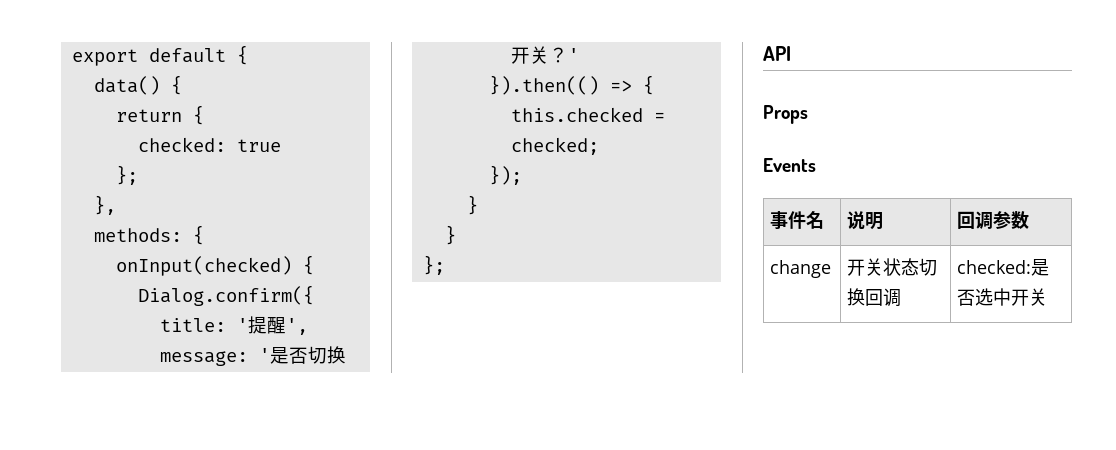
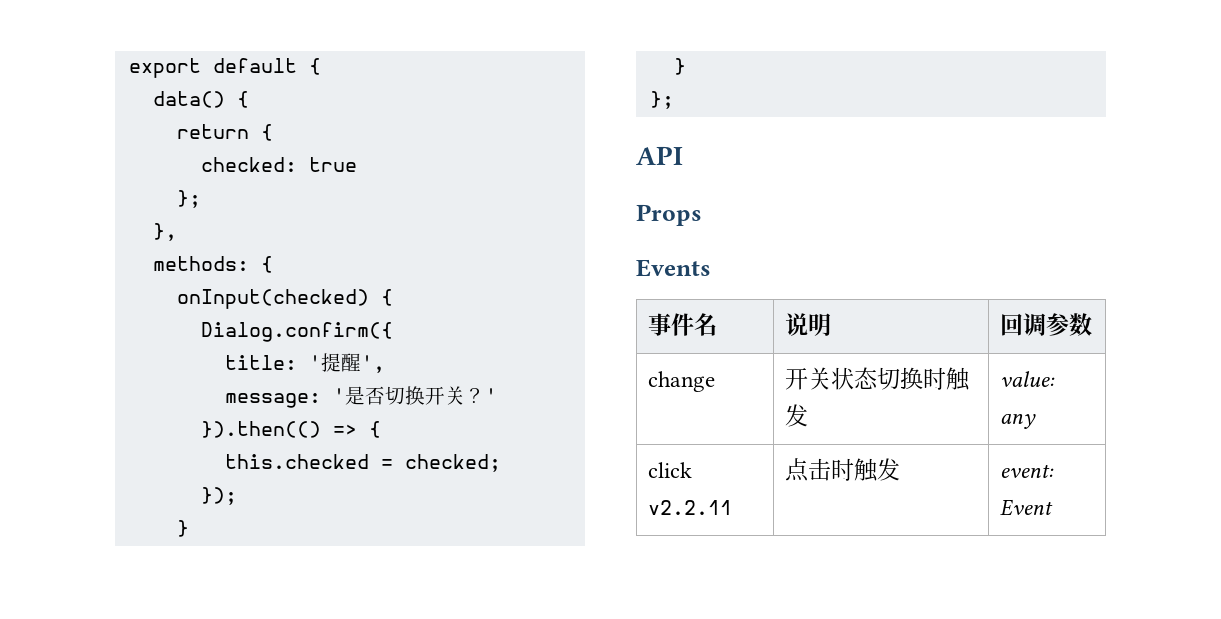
[865,288,902,307] [957,259,1050,276] [957,288,1048,306] 回调 | checked:是否选中开关 -> [923,367,971,391] [785,404,809,427] [1000,371,1056,387] [1000,414,1037,429] [648,462,693,478] [648,500,733,515] [785,458,901,482] [1000,464,1055,478] [1000,499,1054,516] 时触发 | value: any // click v2.2.11 | 点击时触发 | event: Event

